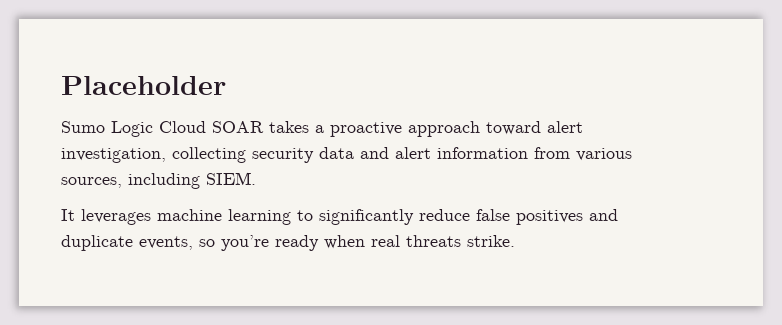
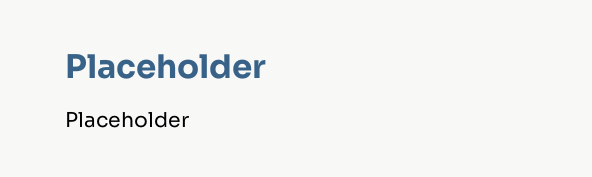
[61,121,583,137] [61,147,632,163] [61,172,256,189] [61,209,618,225] [61,235,515,251] Sumo Logic Cloud SOAR takes a proactive approach toward alert investigation, collecting security data and alert information from various sources, including SIEM. // It leverages machine learning to significantly reduce false positives and duplicate events, so you’re ready when real threats strike. -> [65,111,189,128] Placeholder

